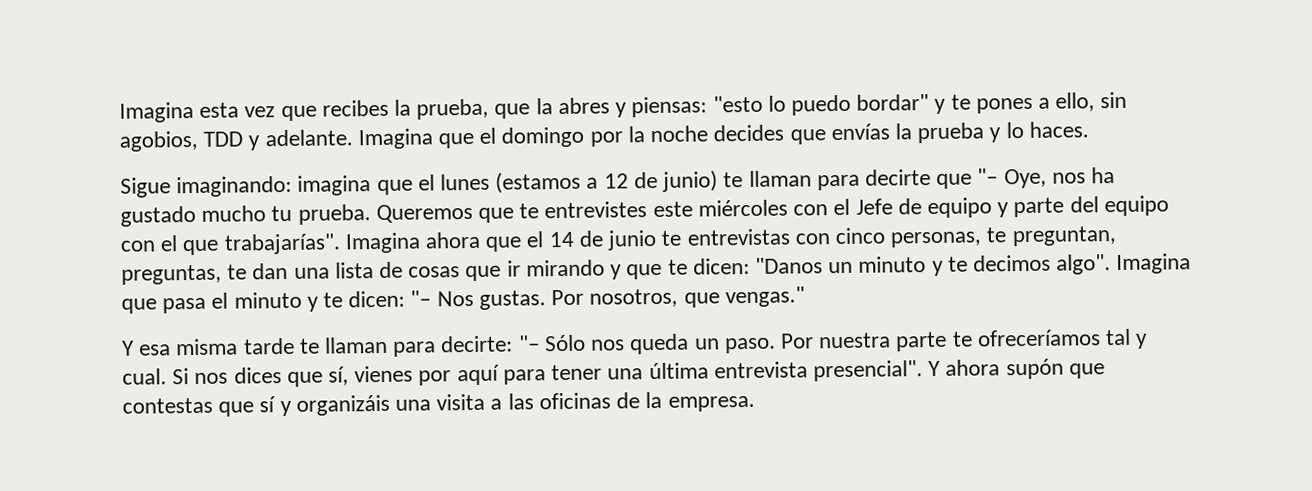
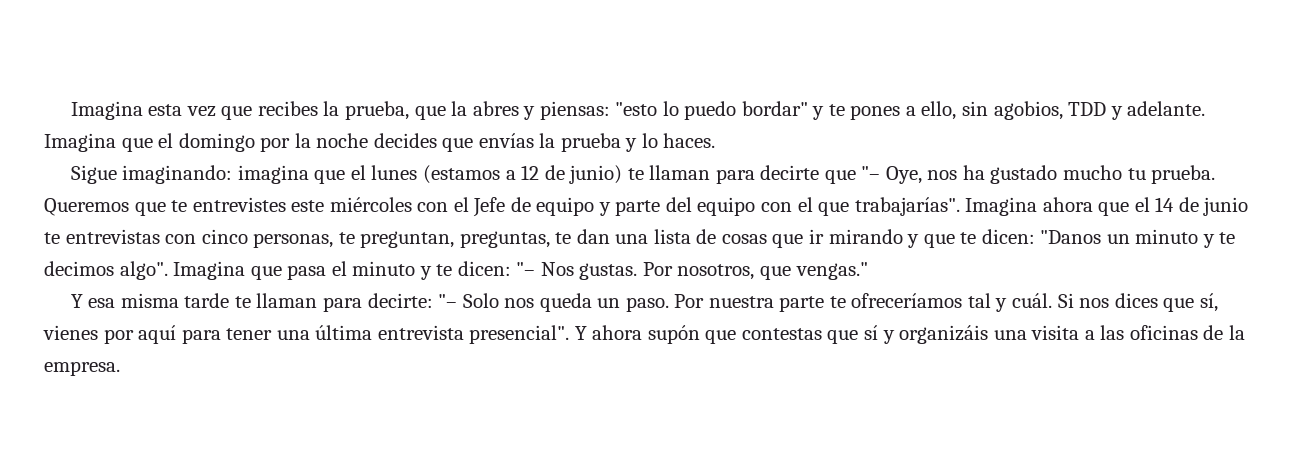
[543,334,586,352] Sólo -> [462,293,499,308] Solo
[122,368,167,385] cual. -> [1012,293,1053,308] cuál.

